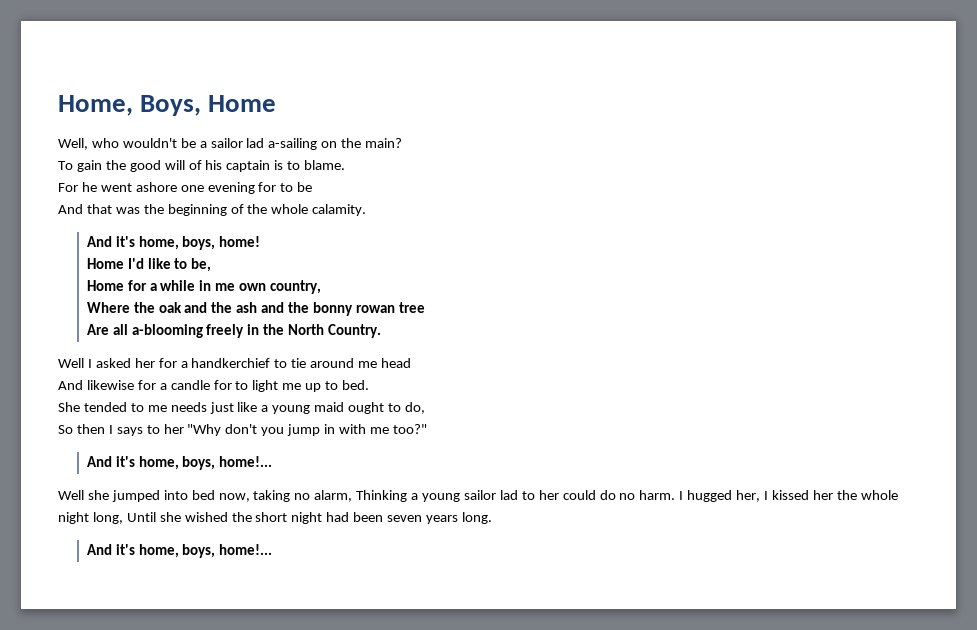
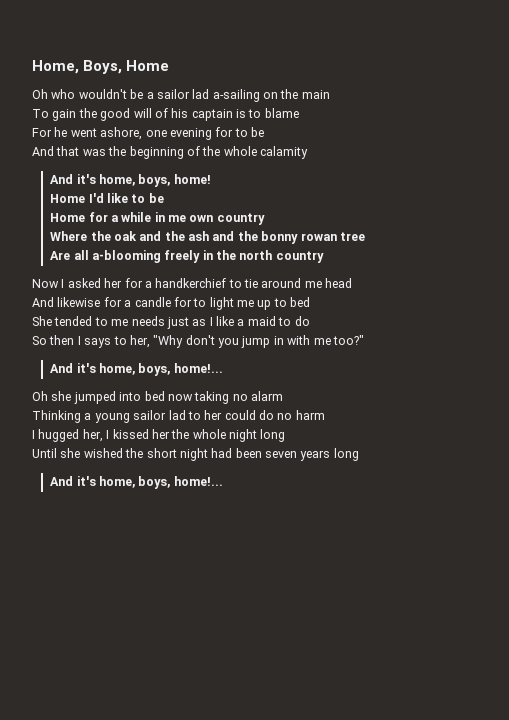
[58,138,88,150] Well, -> [32,89,48,99] Oh
[365,138,403,148] main? -> [301,90,330,99] main
[304,160,346,170] blame. -> [264,108,299,118] blame
[135,182,177,192] ashore -> [100,127,143,140] ashore,
[312,204,367,216] calamity. -> [260,146,308,159] calamity
[191,258,212,272] be, -> [148,193,164,203] be
[270,280,322,294] country, -> [216,213,265,225] country
[288,324,382,338] [58,358,84,368] North Country. // Well -> [239,250,324,263] [32,279,59,288] north country // Now
[342,380,370,390] bed. -> [290,297,311,307] bed
[237,402,425,414] like a young maid ought to do, -> [192,316,310,326] as I like a maid to do
[163,424,184,434] her -> [129,335,150,348] her,
[58,490,84,500] Well -> [32,391,48,401] Oh
[218,493,250,502] now, -> [167,394,193,401] now
[314,490,353,502] alarm, -> [251,391,283,401] alarm //
[639,490,676,500] harm. -> [295,410,325,420] harm //
[92,512,123,524] long, -> [260,429,286,442] long //
[461,512,492,524] long. -> [333,448,359,461] long

